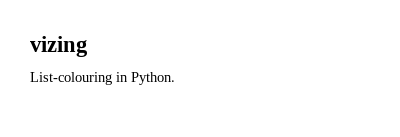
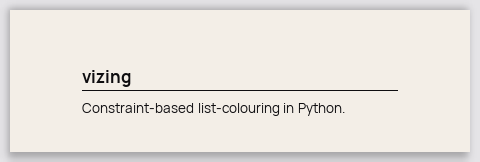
[30,72,112,85] List-colouring -> [82,103,280,116] Constraint-based list-colouring

